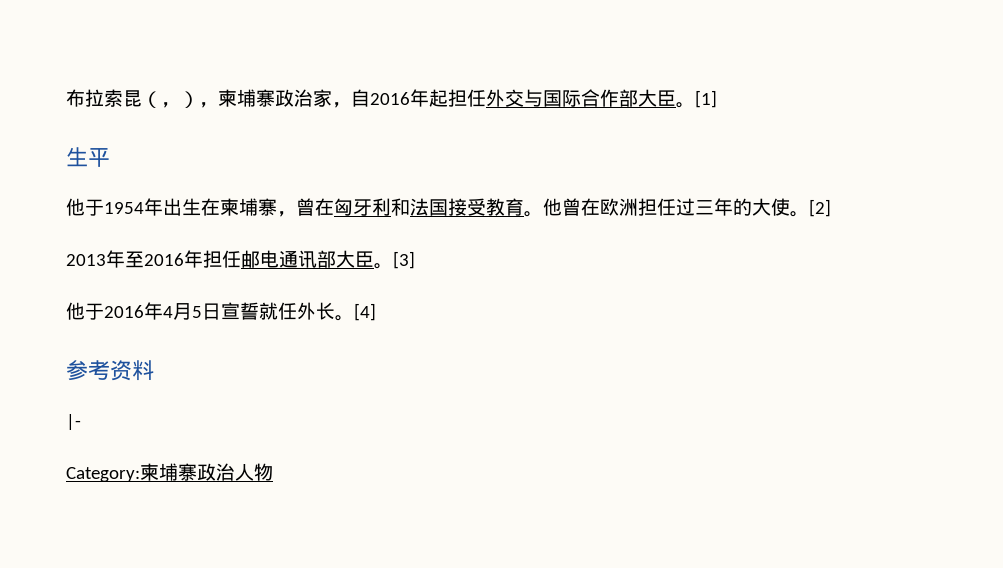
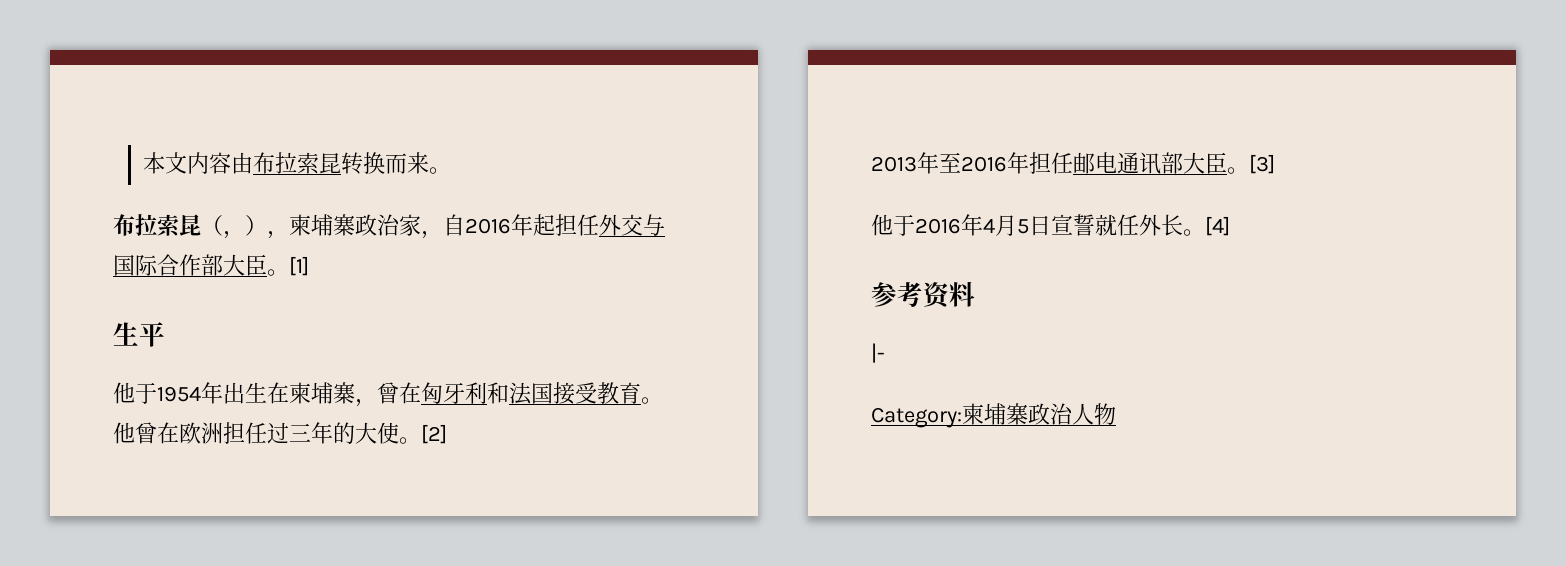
(66, 98) none -> [143,152,452,175] 本文内容由布拉索昆转换而来。 //

